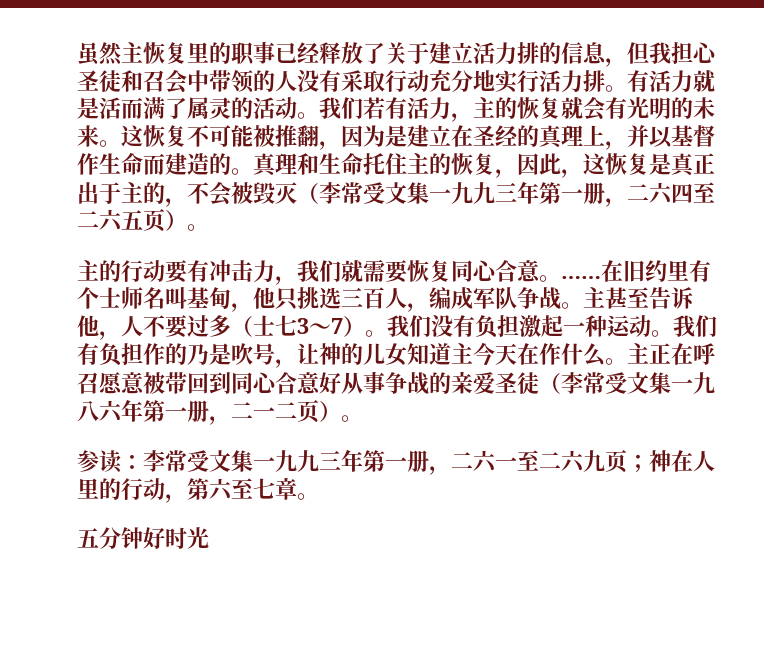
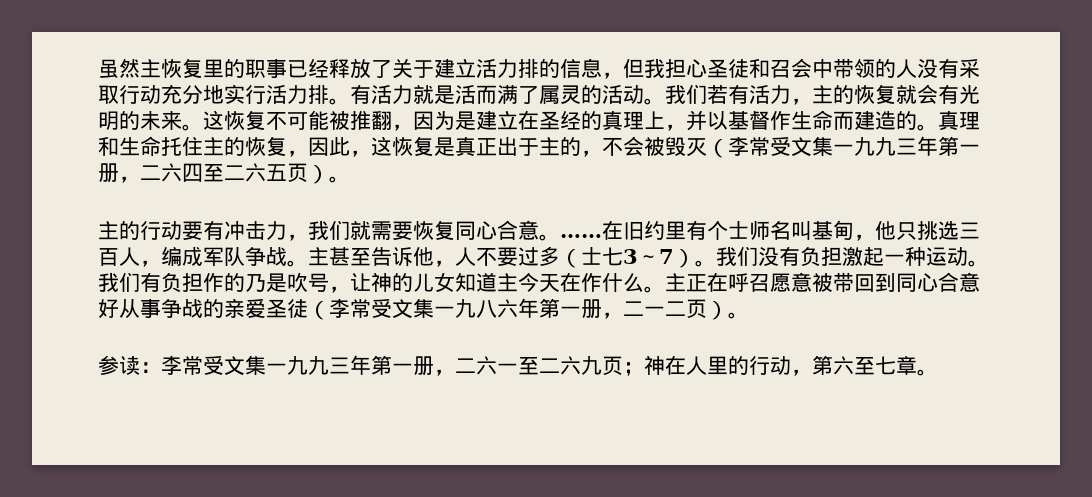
[77,527,209,549] // 五分钟好时光 -> (938, 372) none

